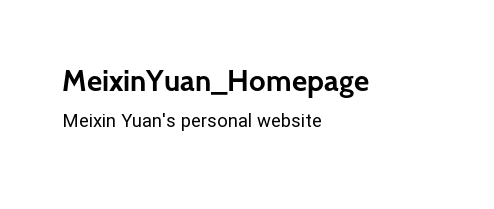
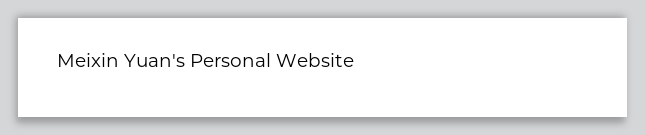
[62,70,369,98] MeixinYuan_Homepage // -> (57, 60) none
[181,113,322,131] personal website -> [190,53,354,67] Personal Website

